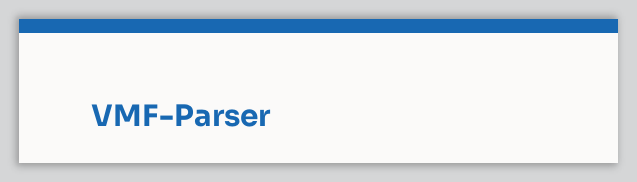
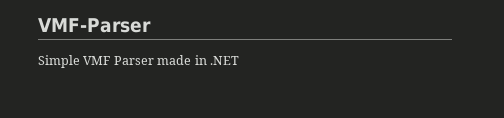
(271, 115) none -> [38,55,239,68] // Simple VMF Parser made in .NET

